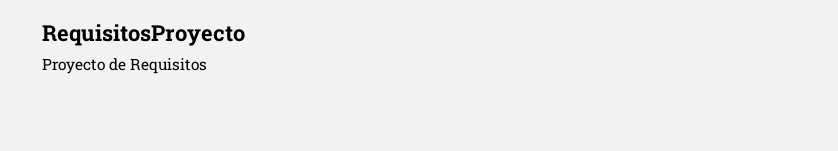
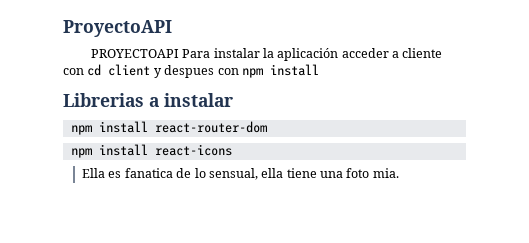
[42,24,245,46] [42,58,208,74] RequisitosProyecto // Proyecto de Requisitos -> [63,20,172,37] [90,48,443,61] [63,64,319,78] [63,93,233,107] [70,121,267,135] [70,144,232,158] [82,168,399,180] ProyectoAPI // PROYECTOAPI Para instalar la aplicación acceder a cliente con cd client y despues con npm install // Librerias a instalar // npm install react-router-dom // npm install react-icons // Ella es fanatica de lo sensual, ella tiene una foto mia.

